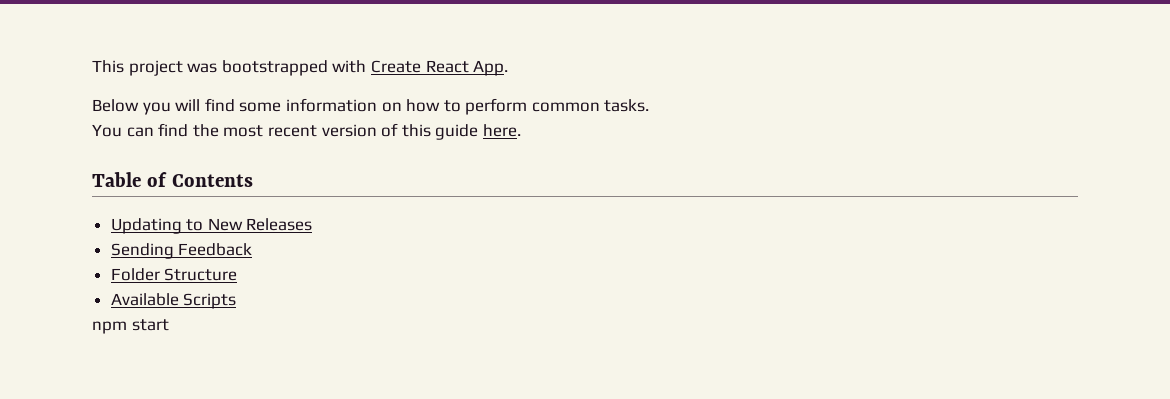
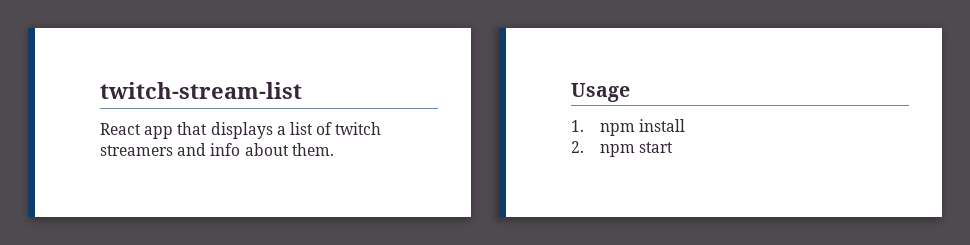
[92,60,509,76] [92,98,650,115] [92,123,521,140] [92,172,253,187] [110,218,313,234] [110,243,253,259] [110,268,238,281] [110,293,237,309] This project was bootstrapped with Create React App. // Below you will find some information on how to perform common tasks. // You can find the most recent version of this guide here. // Table of Contents // Updating to New Releases // Sending Feedback // Folder Structure // Available Scripts // -> [100,82,302,99] [100,122,382,139] [100,143,334,156] [571,83,630,102] [571,119,686,136] [571,141,584,153] twitch-stream-list // React app that displays a list of twitch streamers and info about them. // Usage // 1. npm install // 2.

